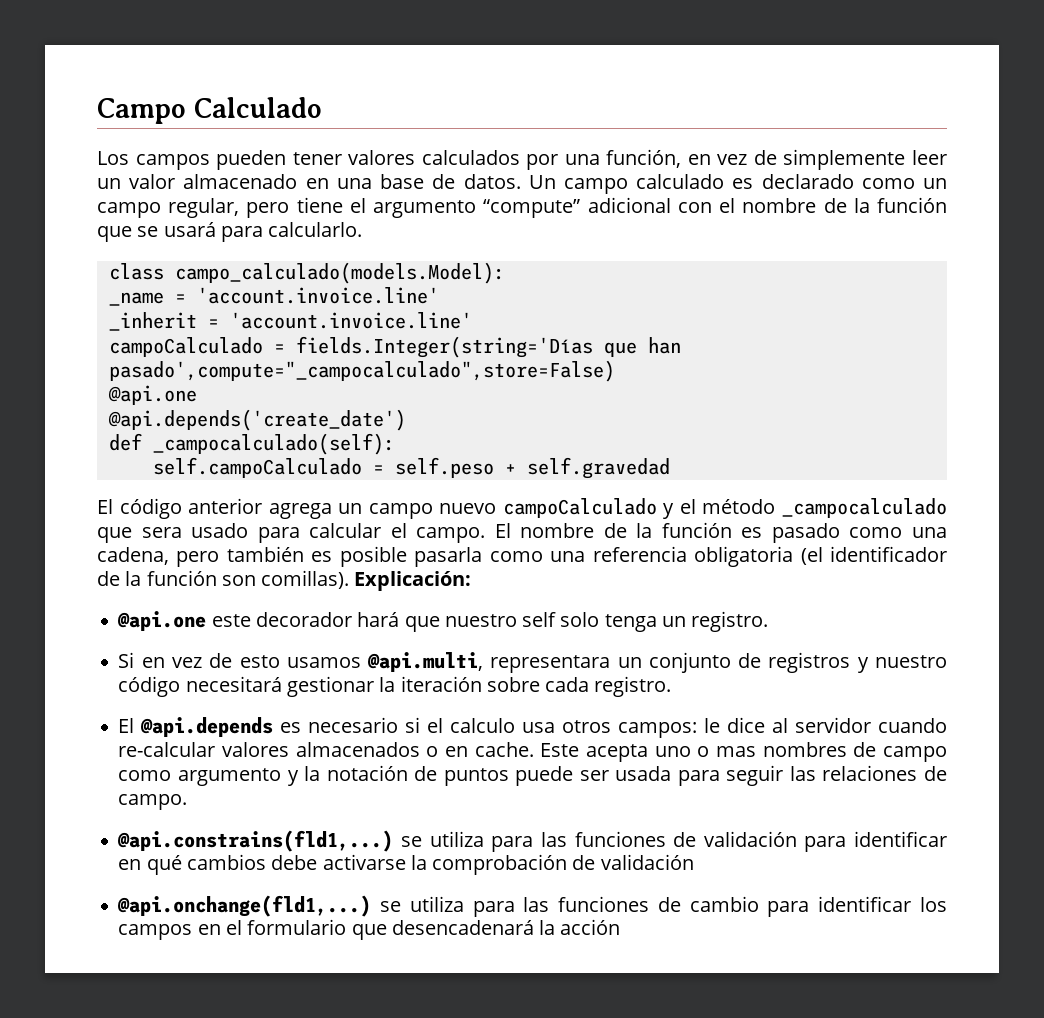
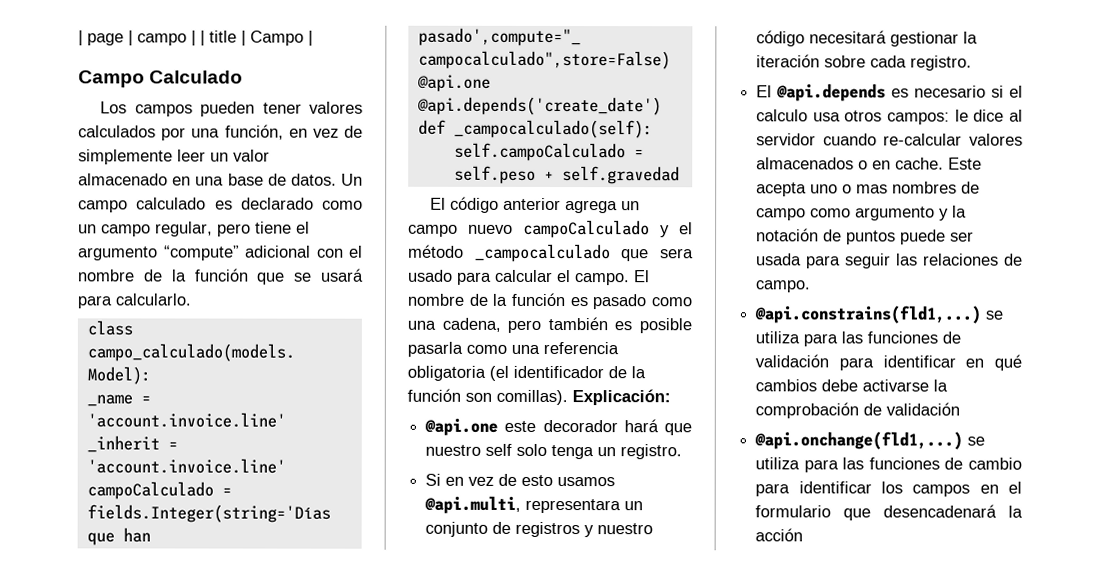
(97, 111) none -> [78,30,313,46] | page | campo | | title | Campo | //

